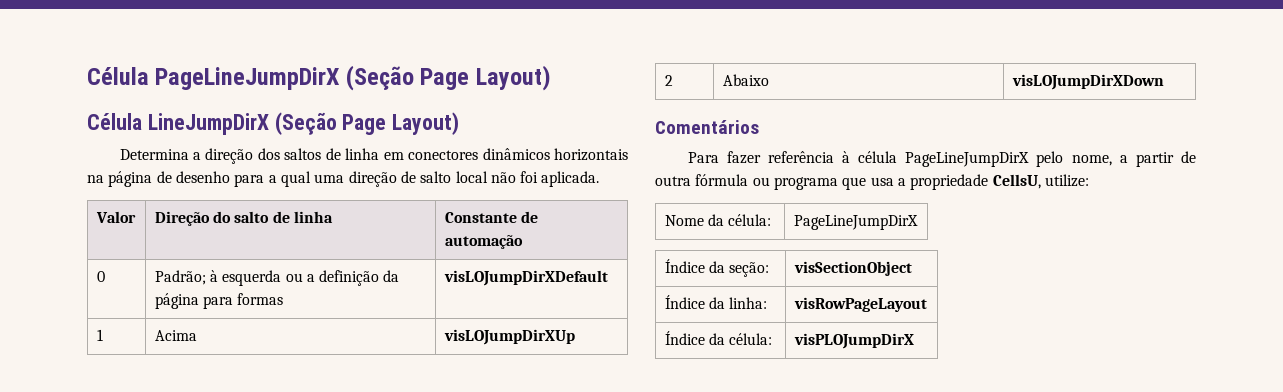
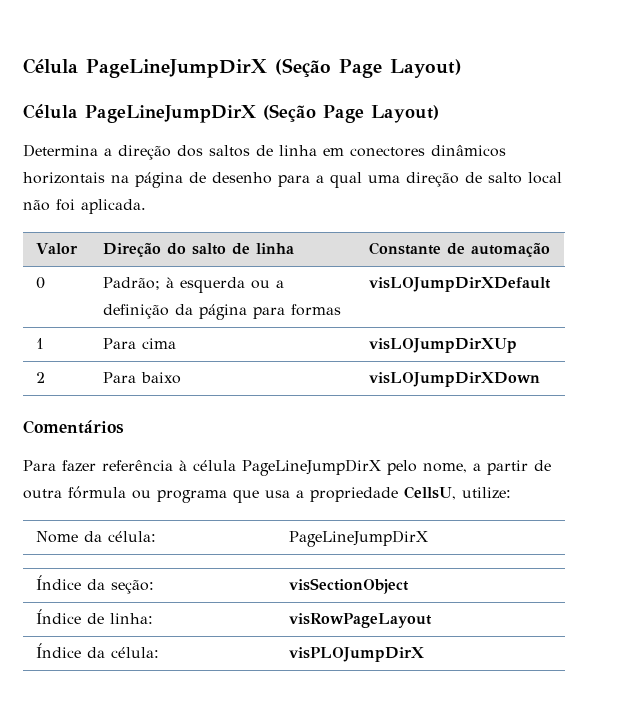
[147,113,269,135] LineJumpDirX -> [85,105,256,123] PageLineJumpDirX
[154,330,197,341] Acima -> [102,338,176,349] Para cima
[722,74,769,86] Abaixo -> [102,372,181,384] Para baixo
[708,297,725,309] da -> [86,613,104,624] de

